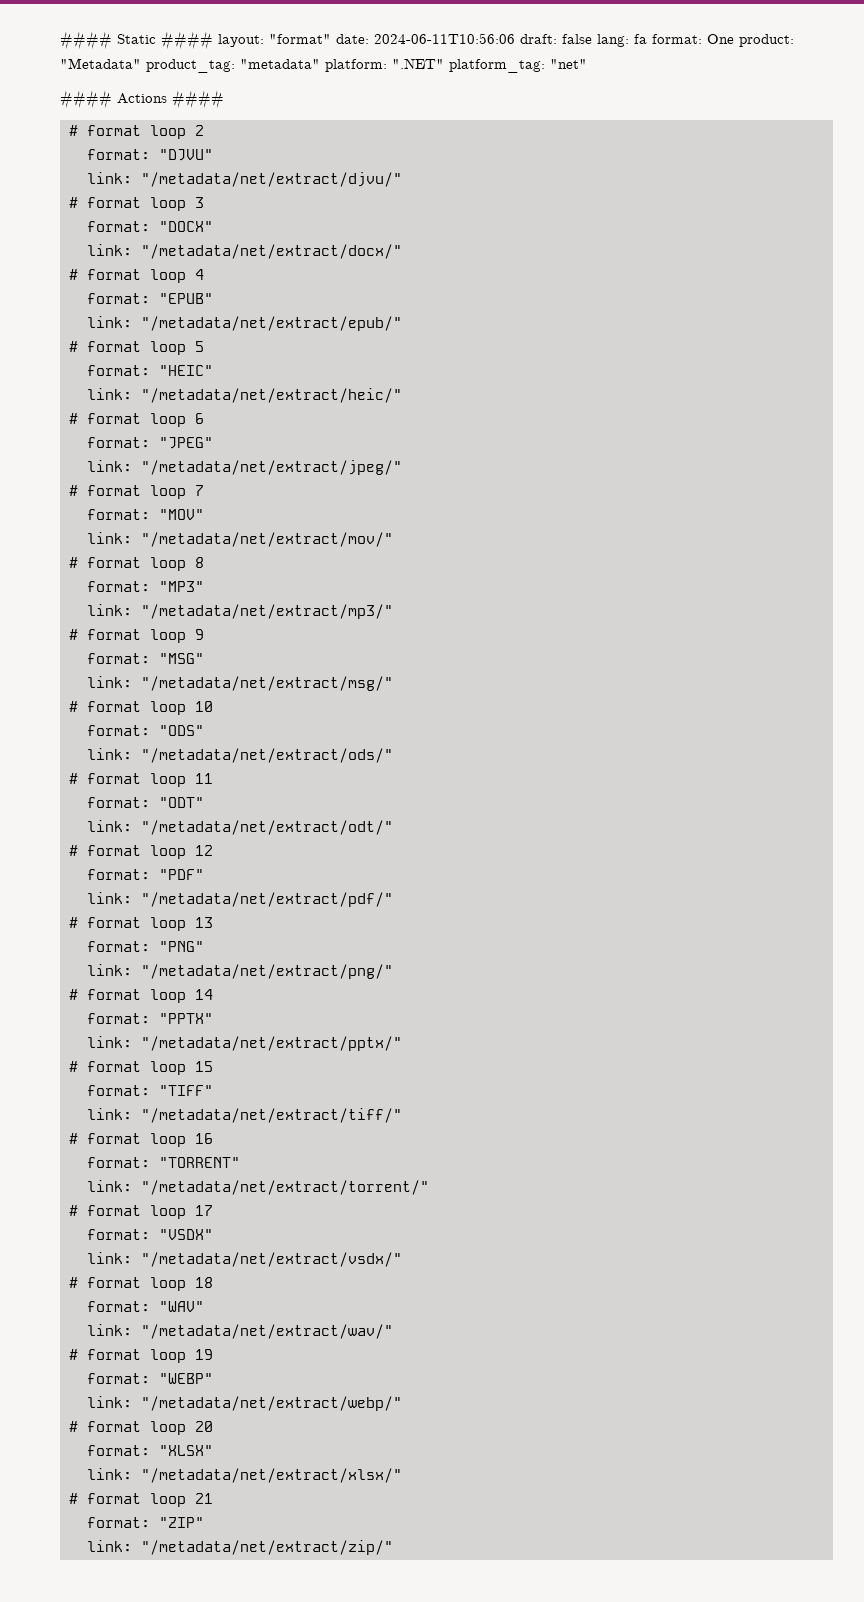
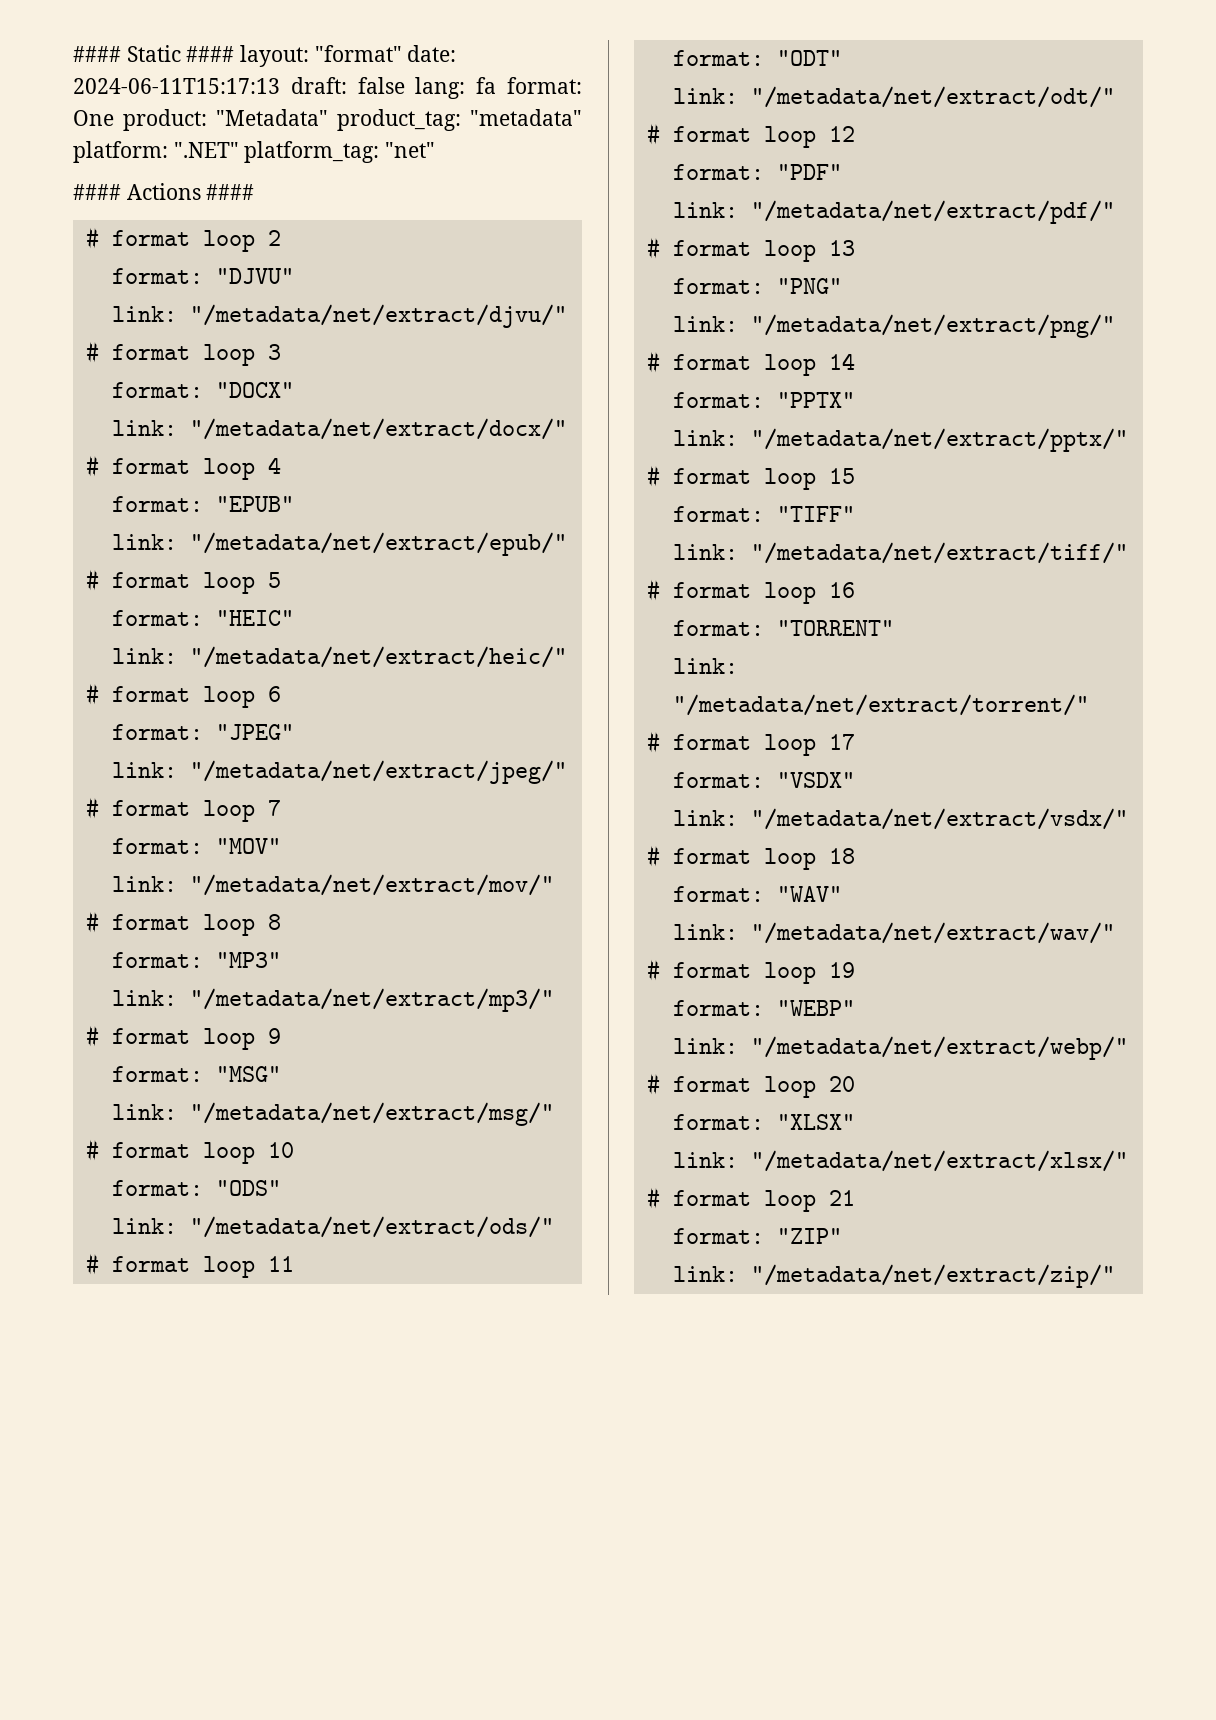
[374,33,515,44] 2024-06-11T10:56:06 -> [73,78,280,94] 2024-06-11T15:17:13

